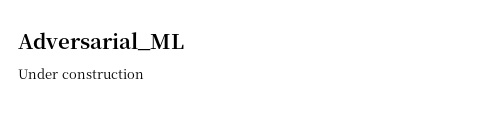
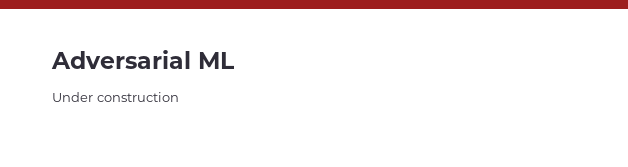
[18,32,184,51] Adversarial_ML -> [51,50,234,69] Adversarial ML

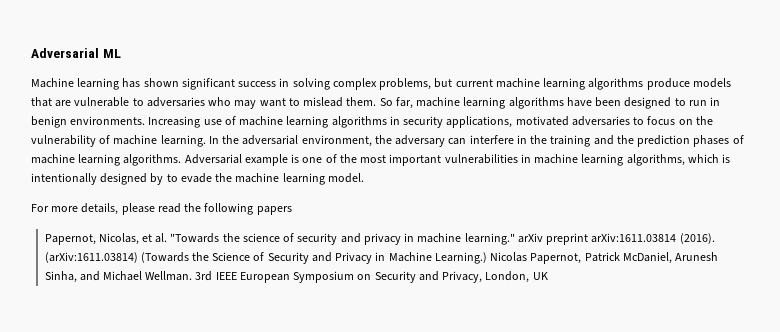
[52,92,179,102] Under construction -> [31,78,731,90] [31,97,721,109] [31,116,713,128] [31,135,744,147] [31,154,731,166] [31,173,364,185] [31,203,292,215] [44,233,715,245] [44,252,719,264] [44,271,548,283] Machine learning has shown significant success in solving complex problems, but current machine learning algorithms produce models that are vulnerable to adversaries who may want to mislead them. So far, machine learning algorithms have been designed to run in benign environments. Increasing use of machine learning algorithms in security applications, motivated adversaries to focus on the vulnerability of machine learning. In the adversarial environment, the adversary can interfere in the training and the prediction phases of machine learning algorithms. Adversarial example is one of the most important vulnerabilities in machine learning algorithms, which is intentionally designed by to evade the machine learning model. // For more details, please read the following papers // Papernot, Nicolas, et al. "Towards the science of security and privacy in machine learning." arXiv preprint arXiv:1611.03814 (2016). (arXiv:1611.03814) (Towards the Science of Security and Privacy in Machine Learning.) Nicolas Papernot, Patrick McDaniel, Arunesh Sinha, and Michael Wellman. 3rd IEEE European Symposium on Security and Privacy, London, UK

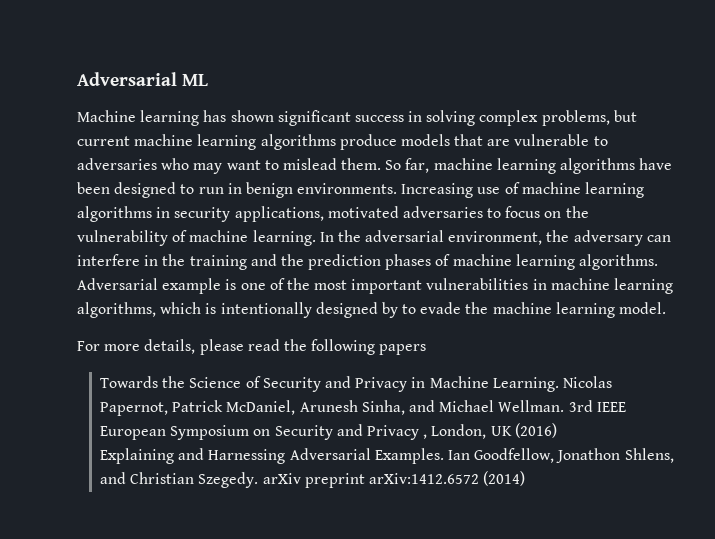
[44,233,715,245] [44,252,189,263] Papernot, Nicolas, et al. "Towards the science of security and privacy in machine learning." arXiv preprint arXiv:1611.03814 (2016). (arXiv:1611.03814) (Towards -> [100,376,159,388] Towards
[434,252,487,264] Learning.) -> [492,377,559,392] Learning.
[442,271,548,283] Privacy, London, UK -> [367,423,557,440] [100,448,674,464] [100,471,526,488] Privacy , London, UK (2016) // Explaining and Harnessing Adversarial Examples. Ian Goodfellow, Jonathon Shlens, and Christian Szegedy. arXiv preprint arXiv:1412.6572 (2014)

